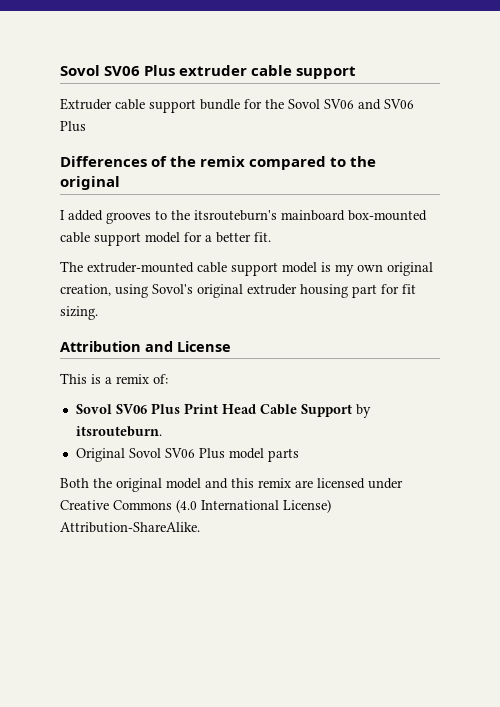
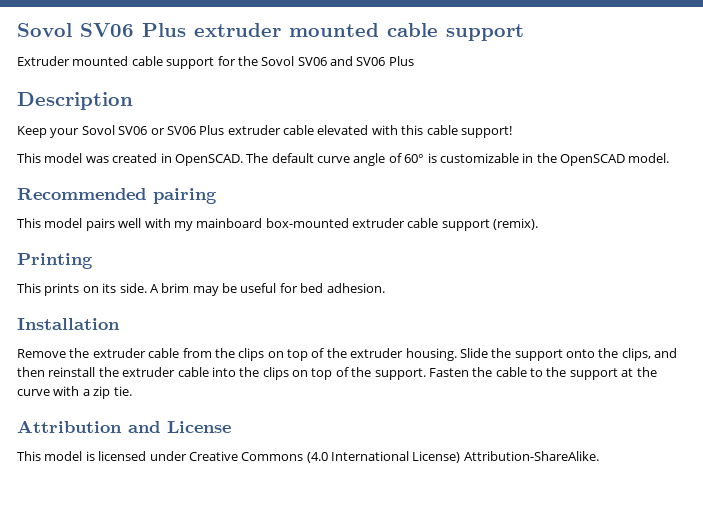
(248, 70) none -> [289,23,379,37] mounted
[115,99,240,113] cable support bundle -> [72,56,215,69] mounted cable support
[60,156,377,170] [60,176,120,190] [60,210,427,224] [60,232,271,246] [60,261,433,276] [60,284,416,298] [60,306,98,320] [60,341,231,352] [60,373,168,384] [75,403,371,418] [75,426,162,437] [75,448,299,462] [60,478,313,492] Differences of the remix compared to the original // I added grooves to the itsrouteburn's mainboard box-mounted cable support model for a better fit. // The extruder-mounted cable support model is my own original creation, using Sovol's original extruder housing part for fit sizing. // Attribution and License // This is a remix of: // Sovol SV06 Plus Print Head Cable Support by itsrouteburn. // Original Sovol SV06 Plus model parts // Both the original model and this remix are -> [17,92,133,110] [17,125,512,138] [17,153,670,166] [17,188,217,204] [17,218,539,231] [17,253,93,269] [17,283,385,296] [17,318,120,330] [17,348,678,361] [17,367,657,380] [17,386,132,399] [17,420,231,433] [17,451,95,461] Description // Keep your Sovol SV06 or SV06 Plus extruder cable elevated with this cable support! // This model was created in OpenSCAD. The default curve angle of 60° is customizable in the OpenSCAD model. // Recommended pairing // This model pairs well with my mainboard box-mounted extruder cable support (remix). // Printing // This prints on its side. A brim may be useful for bed adhesion. // Installation // Remove the extruder cable from the clips on top of the extruder housing. Slide the support onto the clips, and then reinstall the extruder cable into the clips on top of the support. Fasten the cable to the support at the curve with a zip tie. // Attribution and License // This model is

